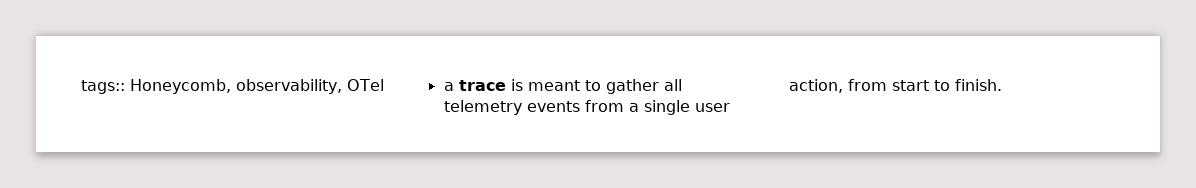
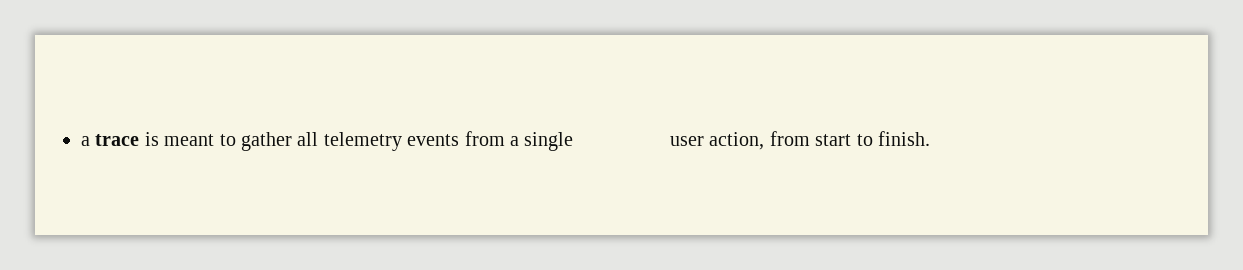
[81,79,384,94] tags:: Honeycomb, observability, OTel // -> (81, 141) none

